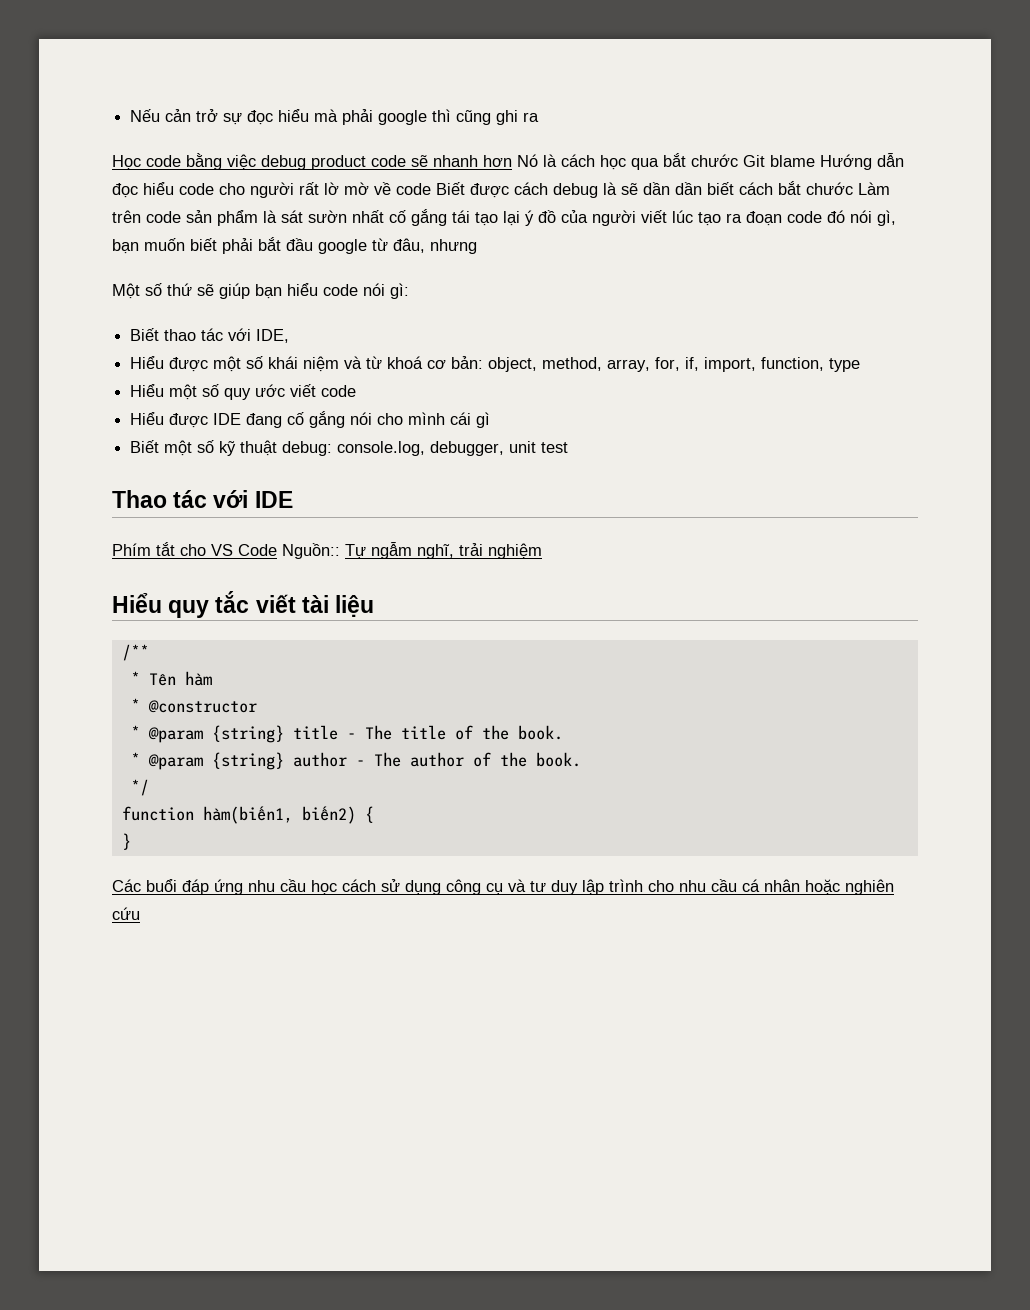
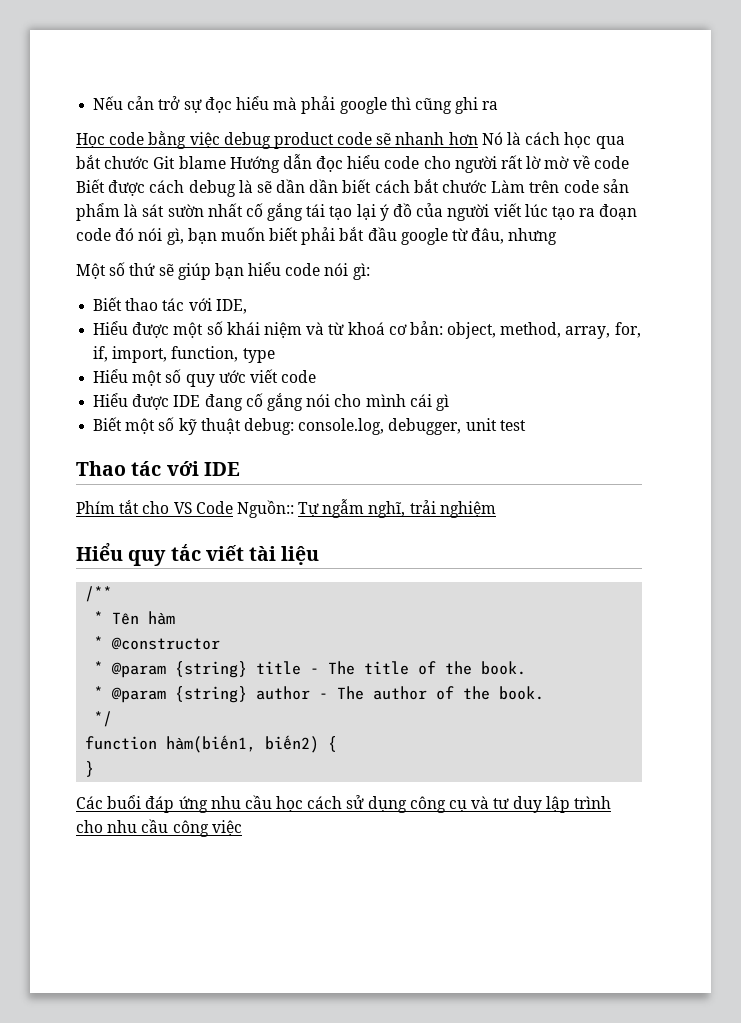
[742,879,894,895] [112,907,140,920] cá nhân hoặc nghiên cứu -> [172,820,242,837] công việc

